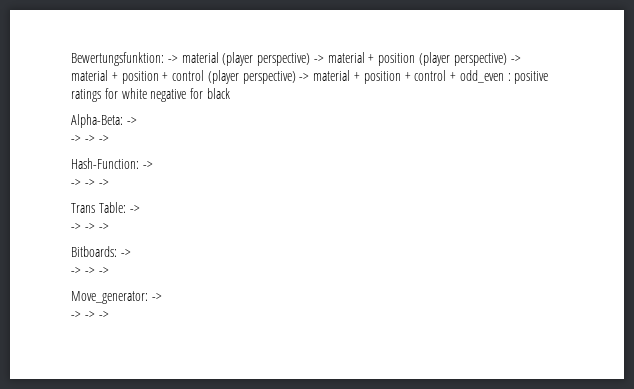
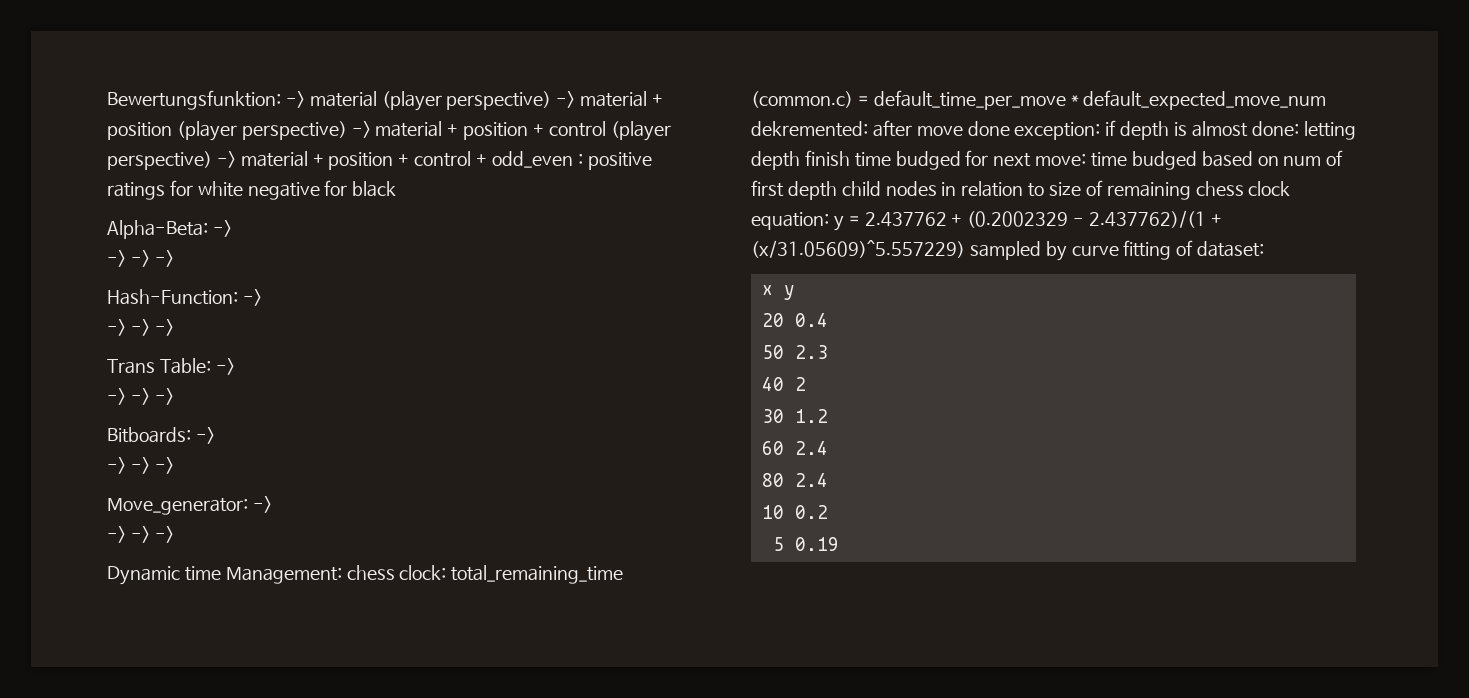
(109, 315) none -> [107,565,624,585] [751,90,1327,110] [751,120,1356,140] [751,150,1344,170] [751,180,1291,200] [751,210,1222,231] [751,240,1265,261] [761,285,795,300] [761,313,828,327] [761,345,828,359] [761,377,806,391] [761,409,828,423] [761,441,828,455] [761,473,828,487] [761,505,828,519] [772,537,839,551] // Dynamic time Management: chess clock: total_remaining_time (common.c) = default_time_per_move * default_expected_move_num dekremented: after move done exception: if depth is almost done: letting depth finish time budged for next move: time budged based on num of first depth child nodes in relation to size of remaining chess clock equation: y = 2.437762 + (0.2002329 - 2.437762)/(1 + (x/31.05609)^5.557229) sampled by curve fitting of dataset: // x y // 20 0.4 // 50 2.3 // 40 2 // 30 1.2 // 60 2.4 // 80 2.4 // 10 0.2 // 5 0.19

